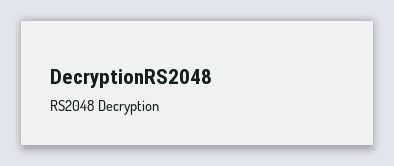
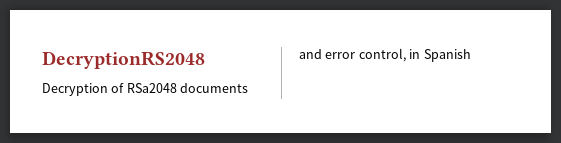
[50,100,159,115] RS2048 Decryption -> [42,83,249,96] [299,48,471,62] Decryption of RSa2048 documents and error control, in Spanish

